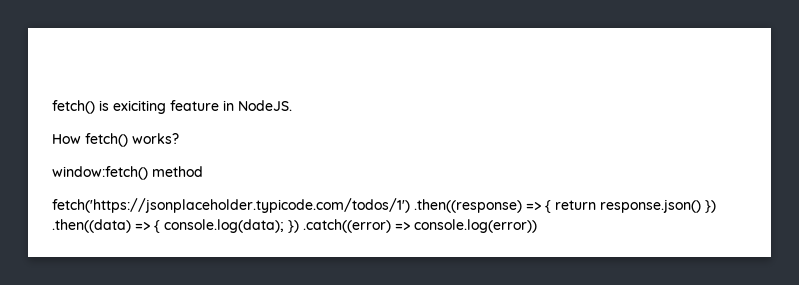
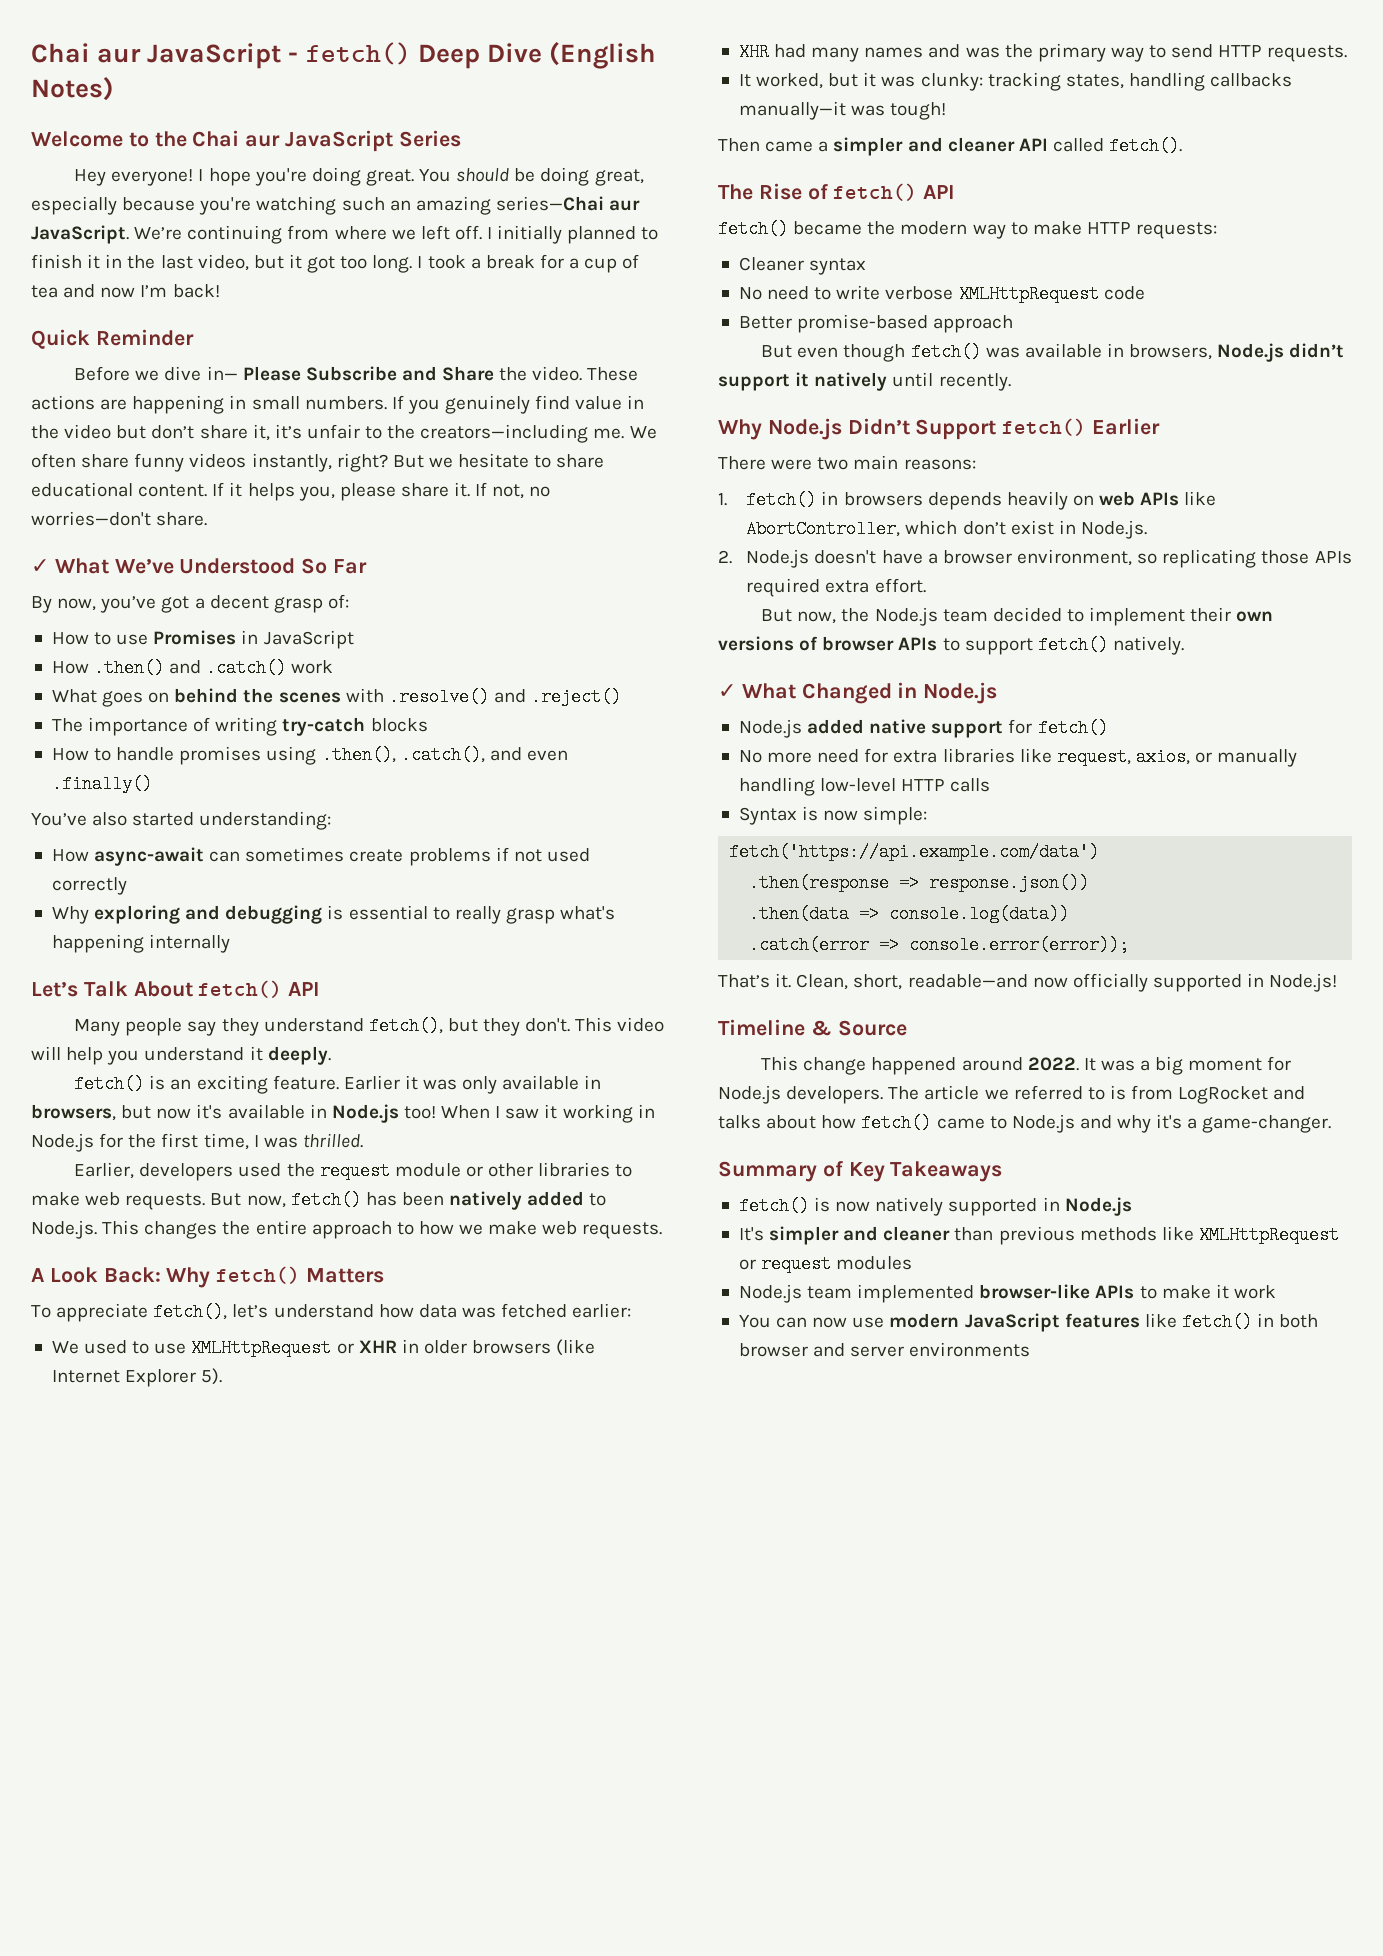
[52,100,292,114] [52,133,179,147] [52,166,203,180] [52,198,716,213] [52,219,537,233] fetch() is exiciting feature in NodeJS. // How fetch() works? // window:fetch() method // fetch('https://jsonplaceholder.typicode.com/todos/1') .then((response) => { return response.json() }) .then((data) => { console.log(data); }) .catch((error) => console.log(error)) -> [31,42,657,69] [31,77,114,101] [31,130,461,152] [74,167,644,186] [31,196,641,215] [31,225,659,244] [31,254,640,273] [31,284,220,298] [31,329,194,349] [74,366,639,381] [31,395,645,414] [31,424,657,443] [31,453,605,472] [31,482,551,501] [31,511,208,526] [31,558,368,574] [31,594,349,613] [51,630,354,649] [51,659,334,677] [51,688,622,707] [51,717,428,736] [51,746,568,765] [51,775,152,793] [31,811,332,830] [51,847,590,866] [51,877,127,895] [51,905,616,924] [51,934,231,953] [31,980,321,998] [74,1017,665,1036] [31,1046,331,1065] [74,1075,602,1094] [31,1104,655,1123] [31,1133,363,1152] [74,1162,633,1181] [31,1191,607,1210] [31,1220,663,1239] [31,1266,385,1288] [31,1303,632,1322] [51,1339,596,1357] [51,1368,223,1387] [738,43,1348,62] [738,72,1293,91] [738,101,947,120] [718,137,1183,156] [718,183,956,201] [718,220,1218,239] [738,257,867,275] [738,285,1145,303] [738,314,1014,333] [761,343,1345,362] [718,372,1011,391] [718,418,1161,440] [718,455,976,470] [718,491,1217,510] [746,520,1147,539] [718,549,1352,568] [746,578,926,597] [761,607,1274,626] [718,636,1184,655] [718,682,998,704] [738,719,1108,738] [738,748,1298,767] [738,777,991,796] [738,806,928,825] [729,843,1100,861] [749,874,1090,892] [749,905,1070,923] [749,936,1130,954] [718,973,1338,992] [718,1019,907,1036] [761,1056,1292,1075] [718,1085,1306,1104] [718,1114,1332,1133] [718,1161,1003,1182] [738,1197,1132,1216] [738,1226,1339,1245] [738,1255,913,1273] [738,1284,1276,1303] [738,1313,1319,1332] [738,1342,1031,1357] Chai aur JavaScript - fetch() Deep Dive (English Notes) // Welcome to the Chai aur JavaScript Series // Hey everyone! I hope you're doing great. You should be doing great, especially because you're watching such an amazing series—Chai aur JavaScript. We’re continuing from where we left off. I initially planned to finish it in the last video, but it got too long. I took a break for a cup of tea and now I’m back! // Quick Reminder // Before we dive in— Please Subscribe and Share the video. These actions are happening in small numbers. If you genuinely find value in the video but don’t share it, it’s unfair to the creators—including me. We often share funny videos instantly, right? But we hesitate to share educational content. If it helps you, please share it. If not, no worries—don't share. // ✓ What We’ve Understood So Far // By now, you’ve got a decent grasp of: // How to use Promises in JavaScript // How .then() and .catch() work // What goes on behind the scenes with .resolve() and .reject() // The importance of writing try-catch blocks // How to handle promises using .then(), .catch(), and even .finally() // You’ve also started understanding: // How async-await can sometimes create problems if not used correctly // Why exploring and debugging is essential to really grasp what's happening internally // Let’s Talk About fetch() API // Many people say they understand fetch(), but they don't. This video will help you understand it deeply. // fetch() is an exciting feature. Earlier it was only available in browsers, but now it's available in Node.js too! When I saw it working in Node.js for the first time, I was thrilled. // Earlier, developers used the request module or other libraries to make web requests. But now, fetch() has been natively added to Node.js. This changes the entire approach to how we make web requests. // A Look Back: Why fetch() Matters // To appreciate fetch(), let’s understand how data was fetched earlier: // We used to use XMLHttpRequest or XHR in older browsers (like Internet Explorer 5). // XHR had many names and was the primary way to send HTTP requests. // It worked, but it was clunky: tracking states, handling callbacks manually—it was tough! // Then came a simpler and cleaner API called fetch(). // The Rise of fetch() API // fetch() became the modern way to make HTTP requests: // Cleaner syntax // No need to write verbose XMLHttpRequest code // Better promise-based approach // But even though fetch() was available in browsers, Node.js didn’t support it natively until recently. // Why Node.js Didn’t Support fetch() Earlier // There were two main reasons: // 1. fetch() in browsers depends heavily on web APIs like AbortController, which don’t exist in Node.js. // 2. Node.js doesn't have a browser environment, so replicating those APIs required extra effort. // But now, the Node.js team decided to implement their own versions of browser APIs to support fetch() natively. // ✓ What Changed in Node.js // Node.js added native support for fetch() // No more need for extra libraries like request, axios, or manually handling low-level HTTP calls // Syntax is now simple: // fetch('https://api.example.com/data') // .then(response => response.json()) // .then(data => console.log(data)) // .catch(error => console.error(error)); // That’s it. Clean, short, readable—and now officially supported in Node.js! // Timeline & Source // This change happened around 2022. It was a big moment for Node.js developers. The article we referred to is from LogRocket and talks about how fetch() came to Node.js and why it's a game-changer. // Summary of Key Takeaways // fetch() is now natively supported in Node.js // It's simpler and cleaner than previous methods like XMLHttpRequest or request modules // Node.js team implemented browser-like APIs to make it work // You can now use modern JavaScript features like fetch() in both browser and server environments

